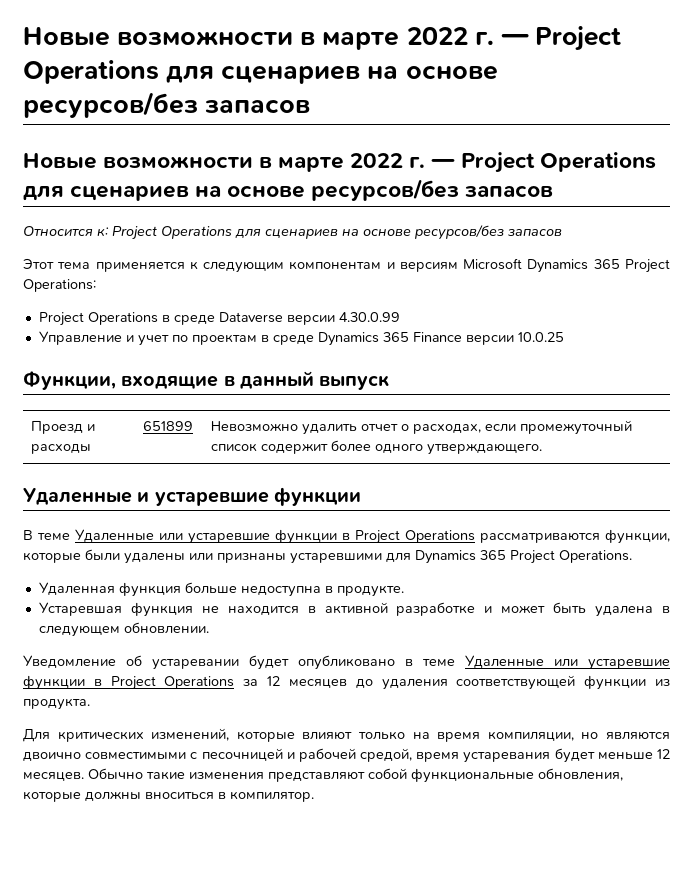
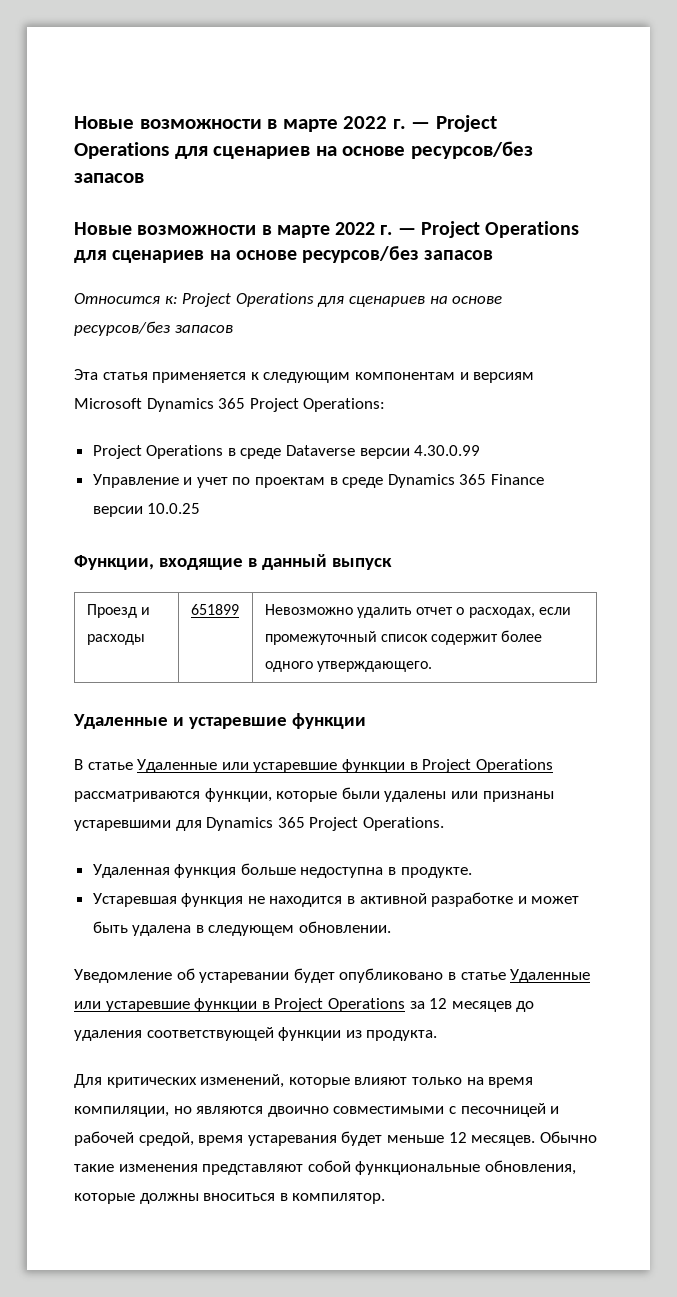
[23,258,91,269] Этот тема -> [74,369,148,380] Эта статья
[37,533,70,540] теме -> [87,762,133,770] статье
[422,659,455,666] теме -> [460,972,506,980] статье

